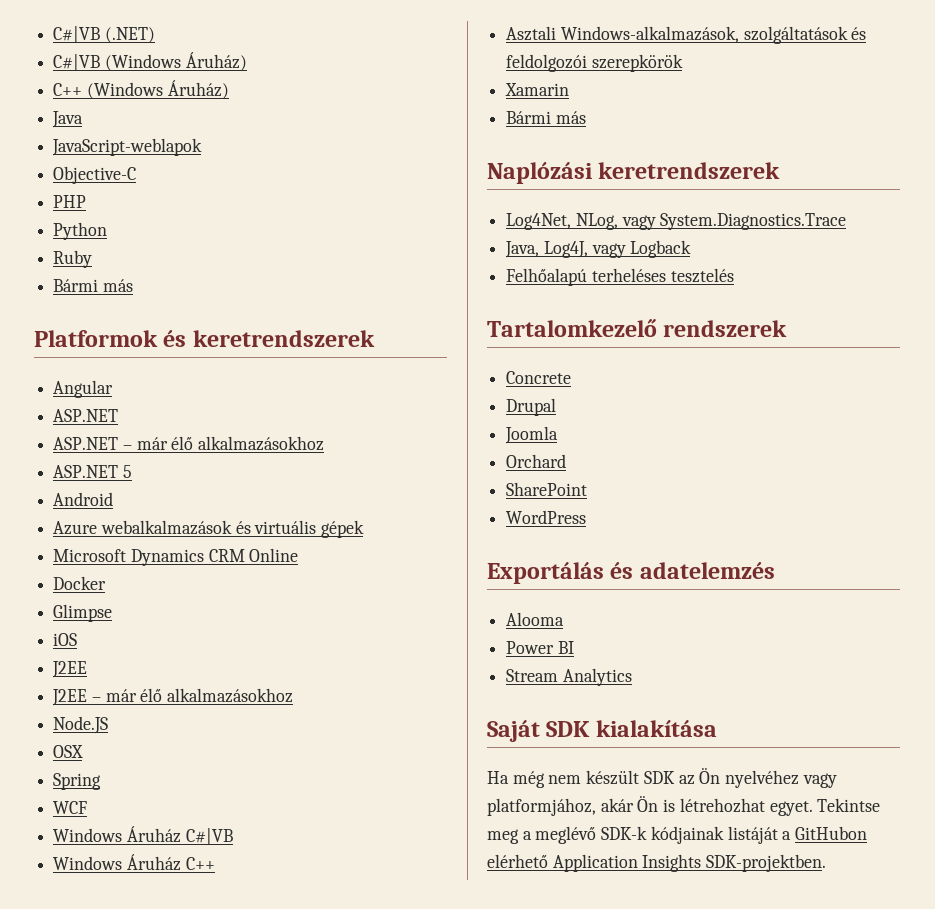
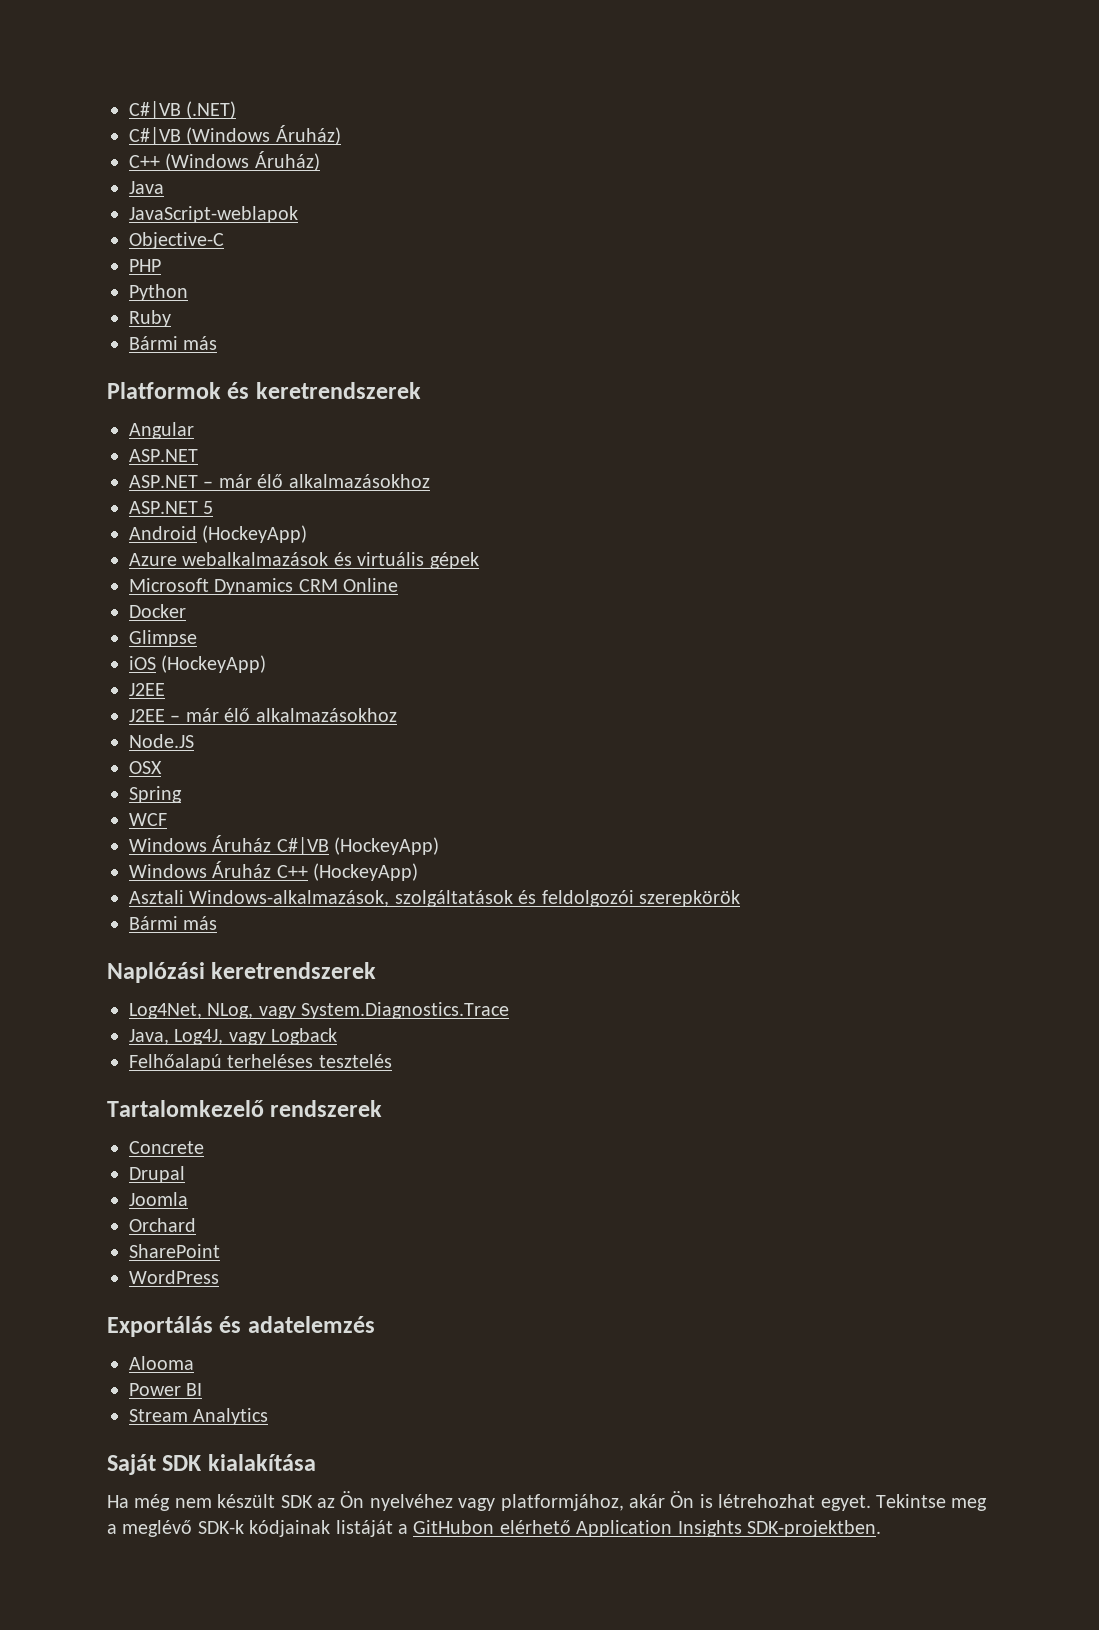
(114, 499) none -> [202,525,308,543] (HockeyApp)
(78, 639) none -> [161,655,267,673] (HockeyApp)
(233, 836) none -> [334,837,440,855] (HockeyApp)
(215, 863) none -> [313,863,419,881] (HockeyApp)
[505,83,570,96] // Xamarin -> (740, 898) none

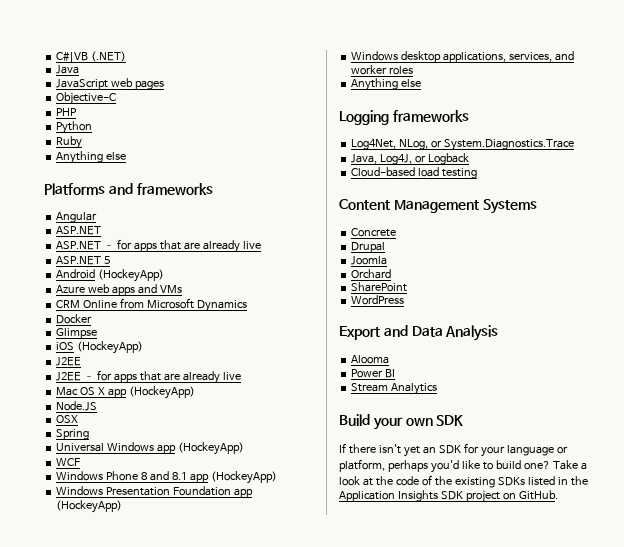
[129,125,341,145] [129,151,320,171] [129,181,164,194] [129,206,298,223] C#|VB (Windows Áruház) // C++ (Windows Áruház) // Java // JavaScript-weblapok -> [56,65,80,74] [56,78,165,90] Java // JavaScript web pages
[129,336,218,350] [107,382,421,399] Bármi más // Platformok és keretrendszerek -> [56,151,127,164] [44,183,213,195] Anything else // Platforms and frameworks
[218,474,430,488] már élő alkalmazásokhoz -> [117,239,261,253] for apps that are already live
[182,552,479,569] webalkalmazások és virtuális gépek // -> [88,284,182,296] [56,298,145,309] web apps and VMs // CRM Online from
[298,578,399,592] CRM Online -> (247, 306) none
[185,708,397,722] [129,734,194,748] [129,761,162,774] [129,786,182,803] [129,813,167,826] [129,835,440,855] [129,861,419,881] [129,890,740,907] [129,916,218,930] [107,962,377,983] már élő alkalmazásokhoz // Node.JS // OSX // Spring // WCF // Windows Áruház C#|VB (HockeyApp) // Windows Áruház C++ (HockeyApp) // Asztali Windows-alkalmazások, szolgáltatások és feldolgozói szerepkörök // Bármi más // Naplózási keretrendszerek -> [97,370,241,384] [56,386,195,399] [56,401,98,411] [56,415,79,424] [56,429,90,440] [56,442,245,455] [56,458,81,466] [56,471,277,484] [56,486,254,498] [56,500,123,513] [351,51,574,63] [351,65,414,75] [351,78,422,91] [339,110,469,125] for apps that are already live // Mac OS X app (HockeyApp) // Node.JS // OSX // Spring // Universal Windows app (HockeyApp) // WCF // Windows Phone 8 and 8.1 app (HockeyApp) // Windows Presentation Foundation app (HockeyApp) // Windows desktop applications, services, and worker roles // Anything else // Logging frameworks
[258,1006,296,1019] vagy -> [431,140,443,148] or
[228,1032,266,1045] vagy -> [415,155,427,163] or
[129,1054,392,1071] [107,1100,383,1117] Felhőalapú terheléses tesztelés // Tartalomkezelő rendszerek -> [351,167,478,179] [339,199,537,214] Cloud-based load testing // Content Management Systems
[107,1316,375,1337] Exportálás és adatelemzés -> [339,325,499,341] Export and Data Analysis
[107,1454,316,1475] [107,1491,988,1511] [107,1520,881,1537] Saját SDK kialakítása // Ha még nem készült SDK az Ön nyelvéhez vagy platformjához, akár Ön is létrehozhat egyet. Tekintse meg a meglévő SDK-k kódjainak listáját a GitHubon elérhető Application Insights SDK-projektben. -> [339,414,464,430] [339,443,568,457] [339,459,587,473] [339,475,588,488] [339,490,558,503] Build your own SDK // If there isn't yet an SDK for your language or platform, perhaps you'd like to build one? Take a look at the code of the existing SDKs listed in the Application Insights SDK project on GitHub.

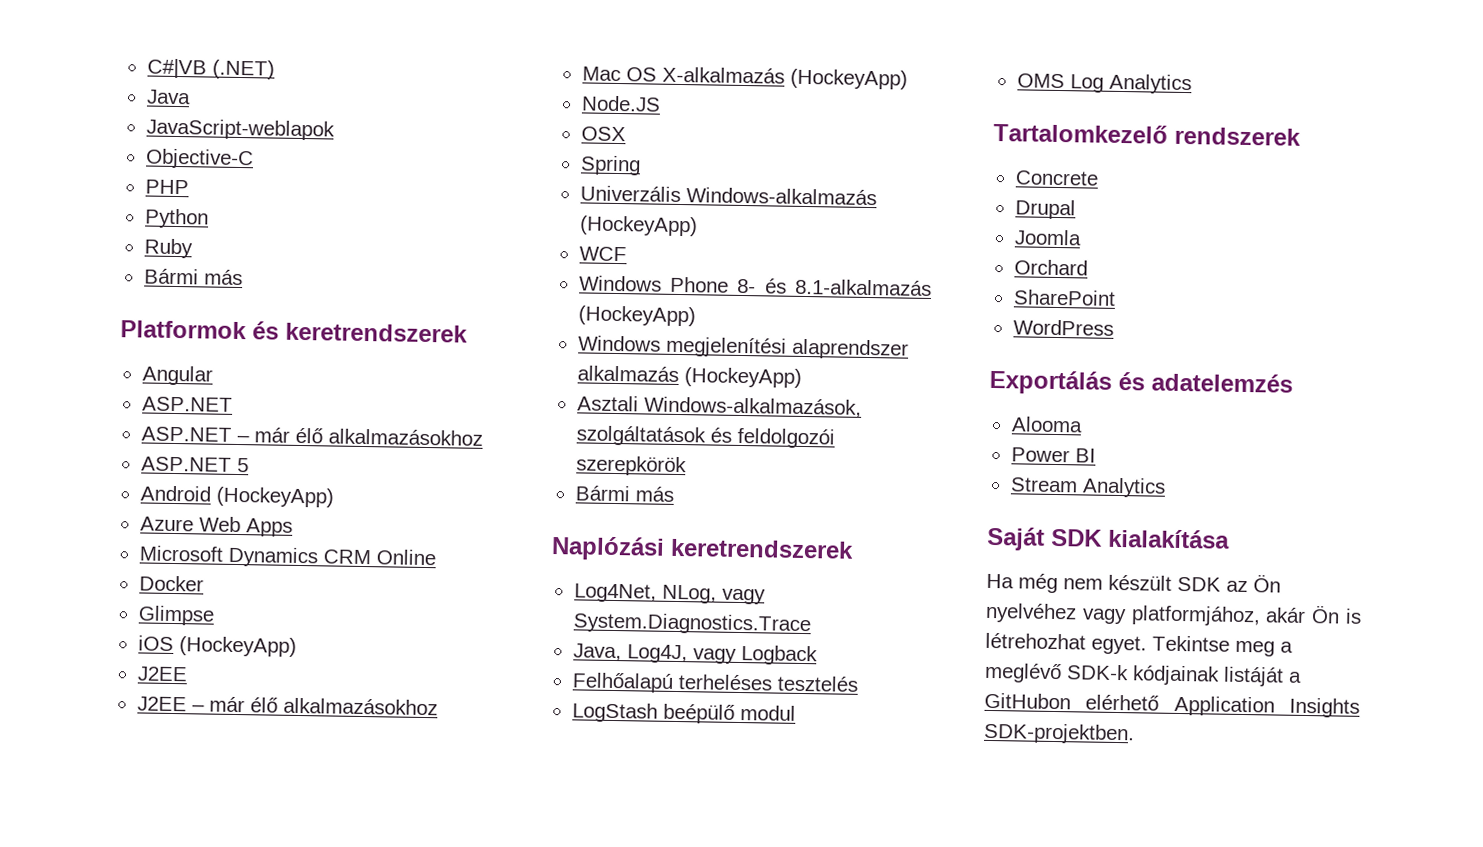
[56,78,165,90] JavaScript web pages -> [145,118,335,141] JavaScript-weblapok
[56,151,127,164] [44,183,213,195] Anything else // Platforms and frameworks -> [143,268,243,286] [120,320,468,343] Bármi más // Platformok és keretrendszerek
[117,239,261,253] for apps that are already live -> [253,427,483,446] már élő alkalmazásokhoz
[88,284,182,296] web apps and VMs // -> [198,516,293,537] [138,545,318,568] Web Apps // Microsoft Dynamics
[120,298,247,312] from Microsoft Dynamics -> (436, 557) none
[97,370,241,384] for apps that are already live -> [208,696,438,716] már élő alkalmazásokhoz
[98,387,128,398] X app -> [661,66,785,84] X-alkalmazás
[56,442,177,454] Universal Windows app -> [579,185,877,206] Univerzális Windows-alkalmazás
[141,471,277,484] [56,486,254,498] [56,500,123,513] [351,51,574,63] [351,65,414,75] [351,78,422,91] [339,110,469,125] 8 and 8.1 app (HockeyApp) // Windows Presentation Foundation app (HockeyApp) // Windows desktop applications, services, and worker roles // Anything else // Logging frameworks -> [737,278,932,296] [577,305,696,327] [577,335,909,360] [576,365,802,388] [576,395,862,418] [575,425,835,449] [575,455,687,477] [574,485,674,502] [551,536,854,561] 8- és 8.1-alkalmazás (HockeyApp) // Windows megjelenítési alaprendszer alkalmazás (HockeyApp) // Asztali Windows-alkalmazások, szolgáltatások és feldolgozói szerepkörök // Bármi más // Naplózási keretrendszerek
[431,140,443,148] or -> [721,588,766,605] vagy
[415,155,427,163] or -> [692,648,737,664] vagy
[351,167,478,179] [339,199,537,214] Cloud-based load testing // Content Management Systems -> [571,672,858,693] [571,702,796,724] [1016,73,1192,95] [993,122,1301,146] Felhőalapú terheléses tesztelés // LogStash beépülő modul // OMS Log Analytics // Tartalomkezelő rendszerek
[339,325,499,341] Export and Data Analysis -> [989,369,1293,395] Exportálás és adatelemzés
[339,414,464,430] [339,443,568,457] [339,459,587,473] [339,475,588,488] [339,490,558,503] Build your own SDK // If there isn't yet an SDK for your language or platform, perhaps you'd like to build one? Take a look at the code of the existing SDKs listed in the Application Insights SDK project on GitHub. -> [987,526,1230,551] [986,573,1281,594] [985,602,1362,627] [985,632,1293,657] [984,662,1302,687] [984,692,1360,718] [983,722,1135,745] Saját SDK kialakítása // Ha még nem készült SDK az Ön nyelvéhez vagy platformjához, akár Ön is létrehozhat egyet. Tekintse meg a meglévő SDK-k kódjainak listáját a GitHubon elérhető Application Insights SDK-projektben.

